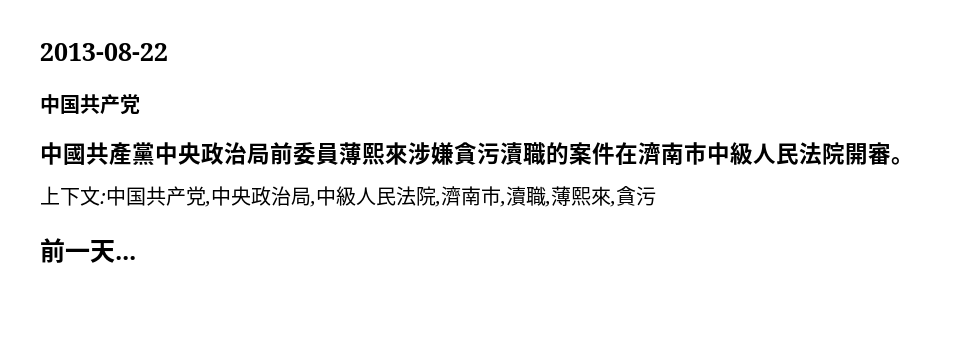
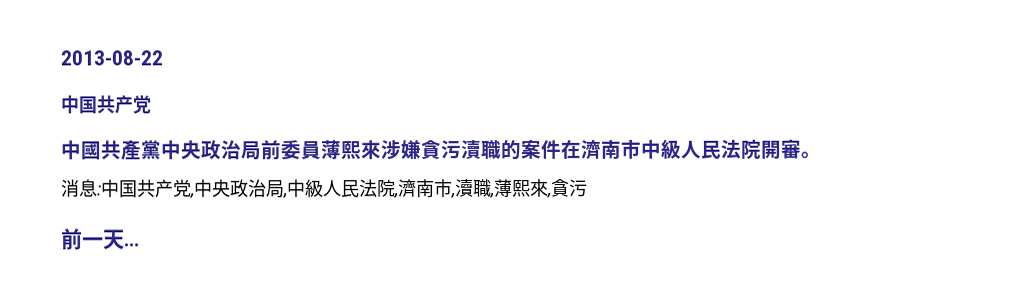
[40,186,100,206] 上下文 -> [61,179,98,198] 消息

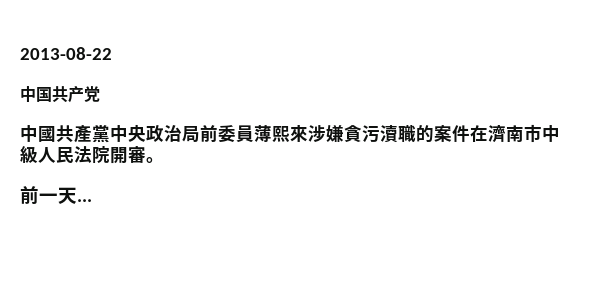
[61,178,588,199] // 消息:中国共产党,中央政治局,中級人民法院,濟南市,瀆職,薄熙來,貪污 -> (164, 160) none

